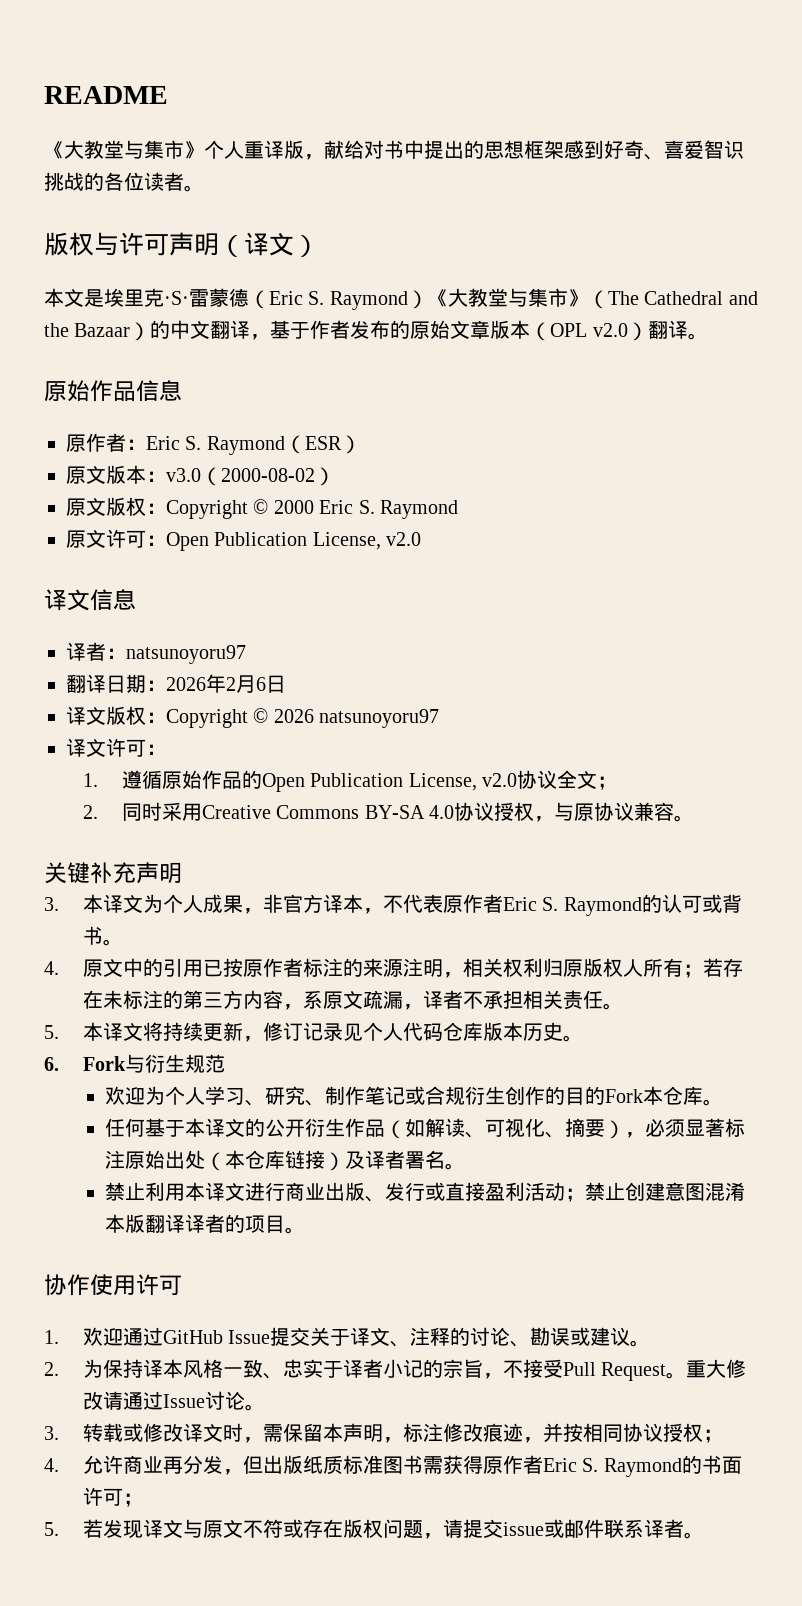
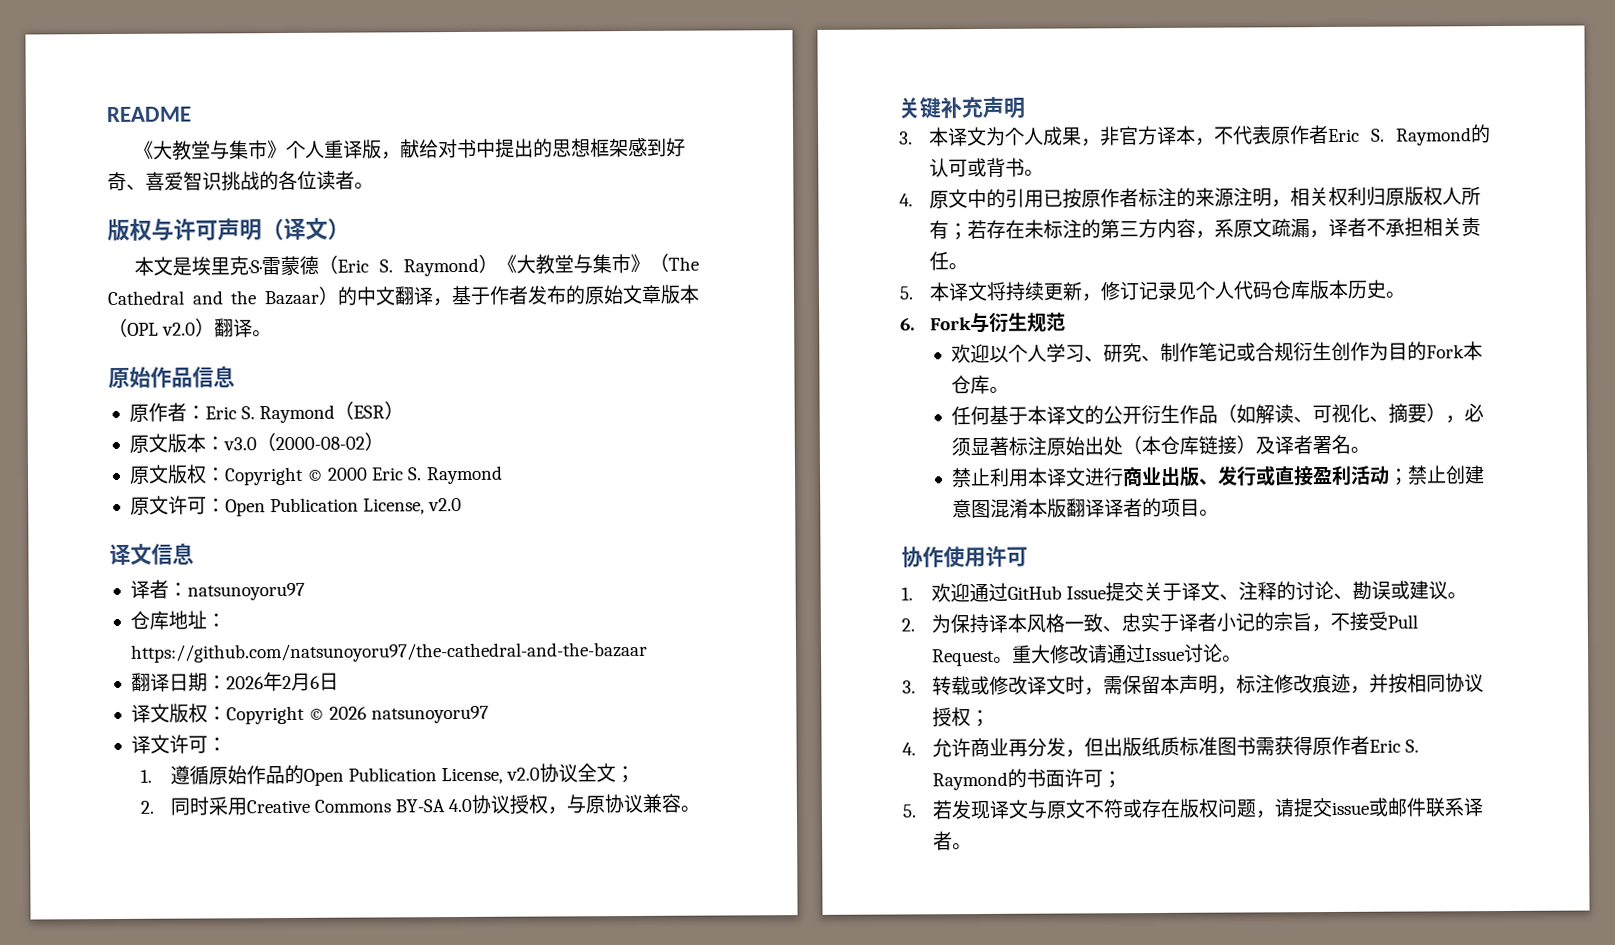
(246, 654) none -> [129,610,226,630] [129,641,648,663] // 仓库地址：https://github.com/natsunoyoru97/the-cathedral-and-the-bazaar
[144,1086,165,1105] 为 -> [988,345,1009,363] 以
[544,1086,565,1105] 的 -> [1368,341,1389,361] 为

